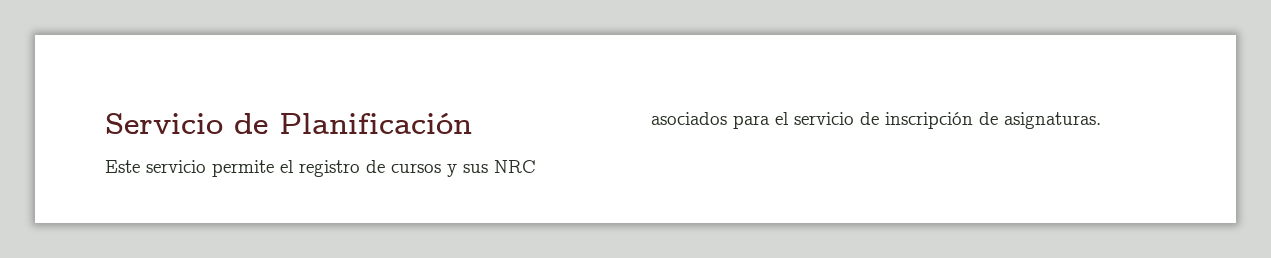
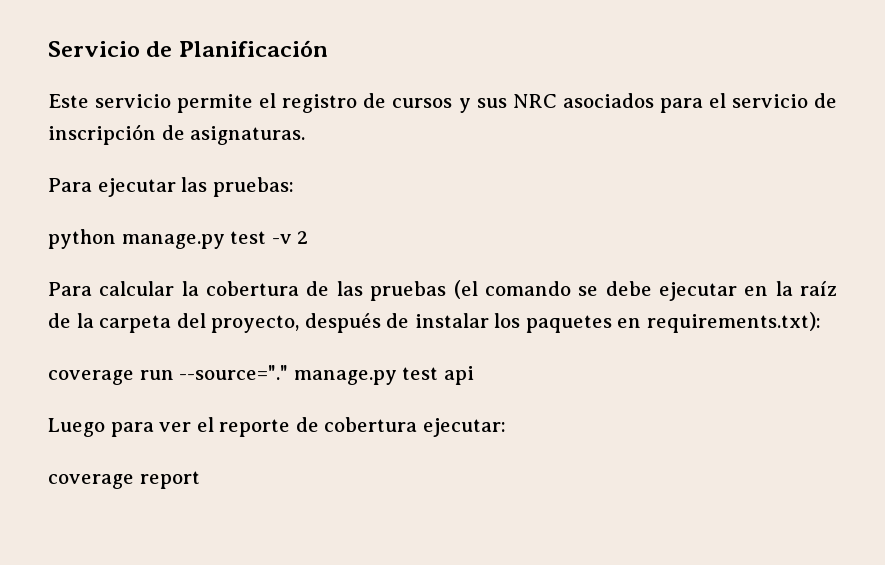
(1101, 120) none -> [48,177,294,197] [48,229,309,249] [48,280,838,301] [48,312,821,333] [48,365,474,385] [48,417,506,437] [48,471,200,489] // Para ejecutar las pruebas: // python manage.py test -v 2 // Para calcular la cobertura de las pruebas (el comando se debe ejecutar en la raíz de la carpeta del proyecto, después de instalar los paquetes en requirements.txt): // coverage run --source="." manage.py test api // Luego para ver el reporte de cobertura ejecutar: // coverage report

